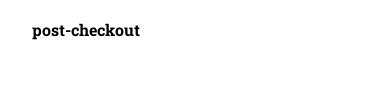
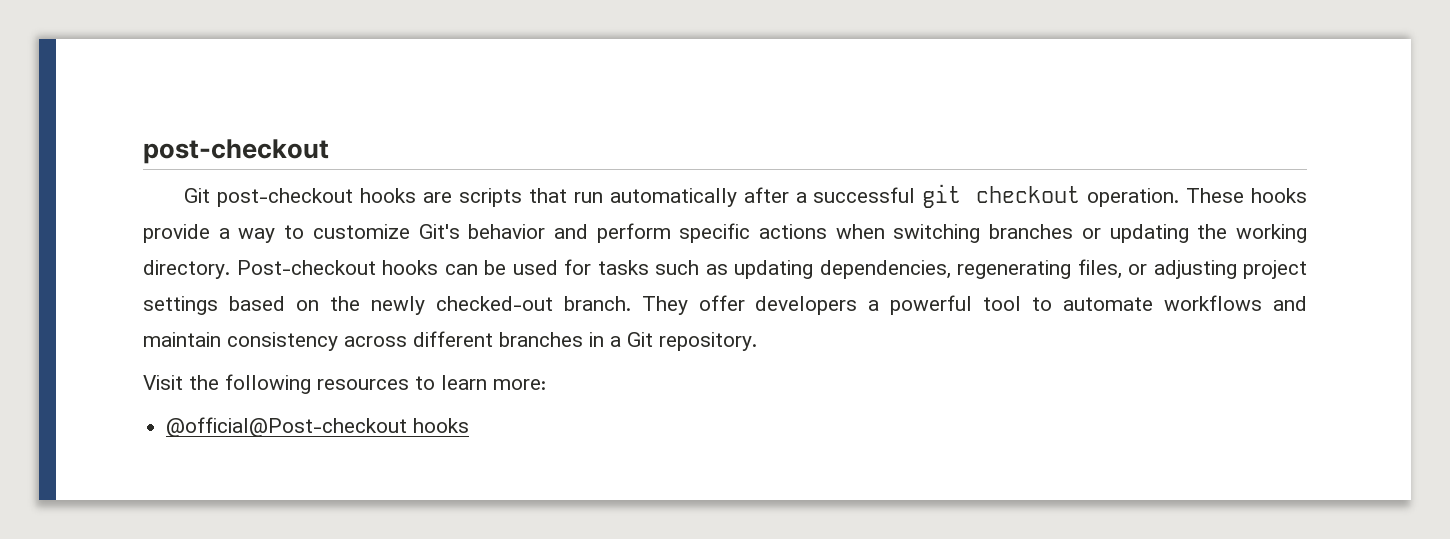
[32,23,140,40] post-checkout -> [143,139,329,164] [184,184,1307,208] [143,223,1308,243] [143,259,1307,279] [143,295,1307,315] [143,331,757,351] [143,374,546,394] [166,417,470,437] post-checkout // Git post-checkout hooks are scripts that run automatically after a successful git checkout operation. These hooks provide a way to customize Git's behavior and perform specific actions when switching branches or updating the working directory. Post-checkout hooks can be used for tasks such as updating dependencies, regenerating files, or adjusting project settings based on the newly checked-out branch. They offer developers a powerful tool to automate workflows and maintain consistency across different branches in a Git repository. // Visit the following resources to learn more: // @official@Post-checkout hooks

